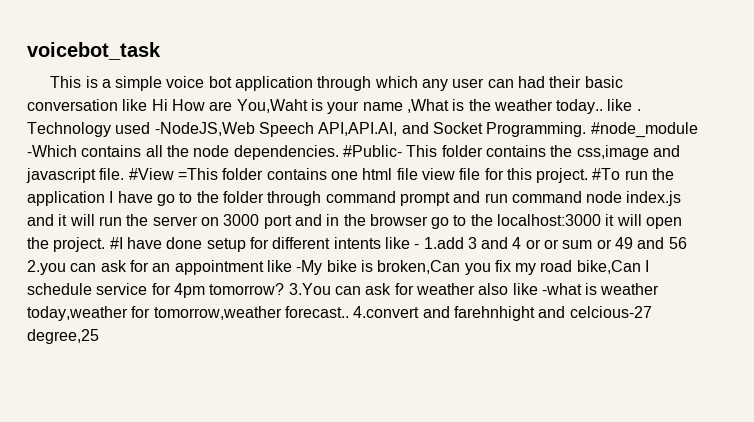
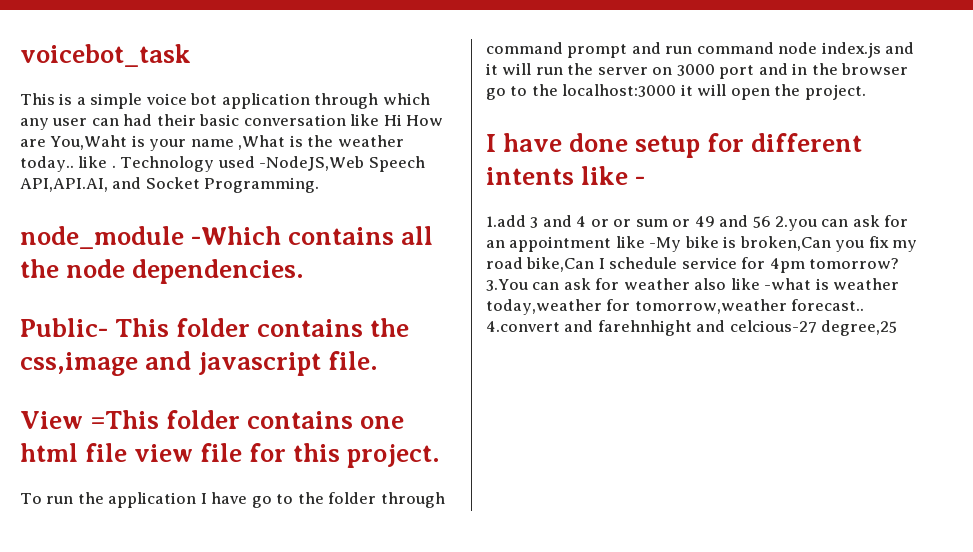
[590,122,698,138] #node_module -> [20,226,184,249] // node_module
[342,145,402,157] #Public- -> [20,318,108,337] // Public-
[128,168,174,180] #View -> [20,411,83,429] // View
[592,168,621,180] #To -> [20,493,42,504] // To
[109,237,123,249] #I -> [486,134,496,152] // I
(420, 246) none -> (646, 180) //

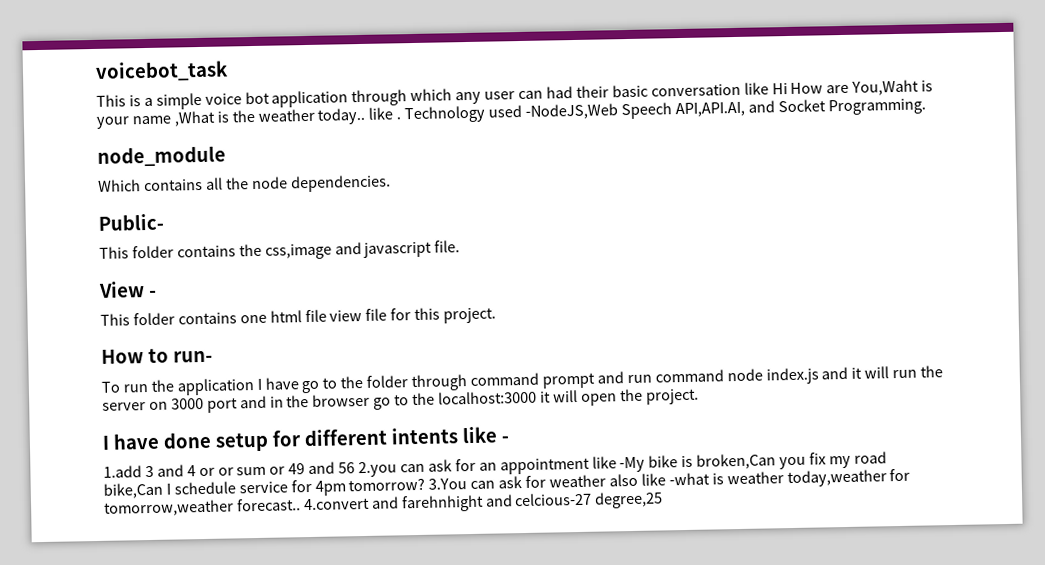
[191,226,282,245] -Which -> [98,179,141,192] // Which
(108, 327) none -> (164, 222) //
[90,410,160,429] =This -> [148,290,157,297] [100,313,130,326] - // This
(441, 456) none -> [101,348,213,364] // How to run-

